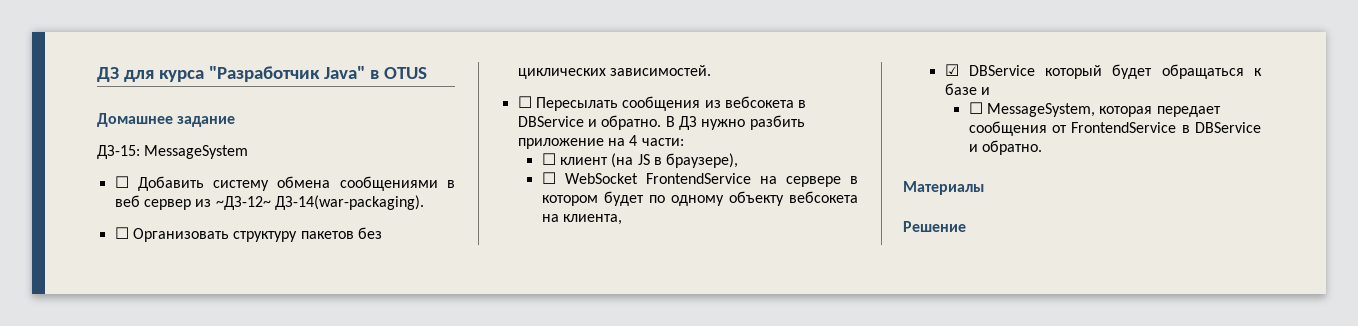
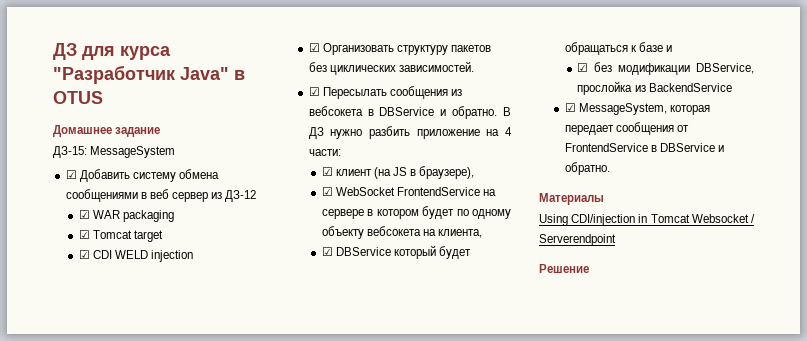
[114,176,129,188] ☐ -> [65,170,77,179] ☑
[215,195,424,210] [114,227,129,239] ~ДЗ-12~ ДЗ-14(war-packaging). // ☐ -> [225,190,257,202] [78,210,174,222] [78,230,163,242] [78,250,193,262] [308,43,320,52] ДЗ-12 // ☑ WAR packaging // ☑ Tomcat target // ☑ CDI WELD injection // ☑
[517,96,532,108] ☐ -> [308,87,320,96] ☑
[541,153,556,165] ☐ -> [321,167,333,176] ☑
[541,172,556,184] ☐ -> [321,187,333,196] ☑
[968,102,983,114] ☐ -> [577,62,754,75] [577,81,732,95] [564,103,576,112] ☑ без модификации DBService, прослойка из BackendService // ☑
(984, 188) none -> [539,214,755,226] [539,234,616,246] // Using CDI/injection in Tomcat Websocket / Serverendpoint

